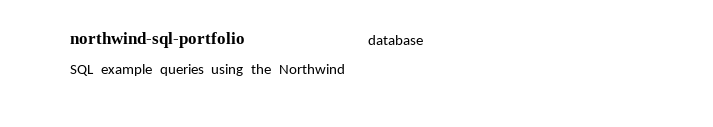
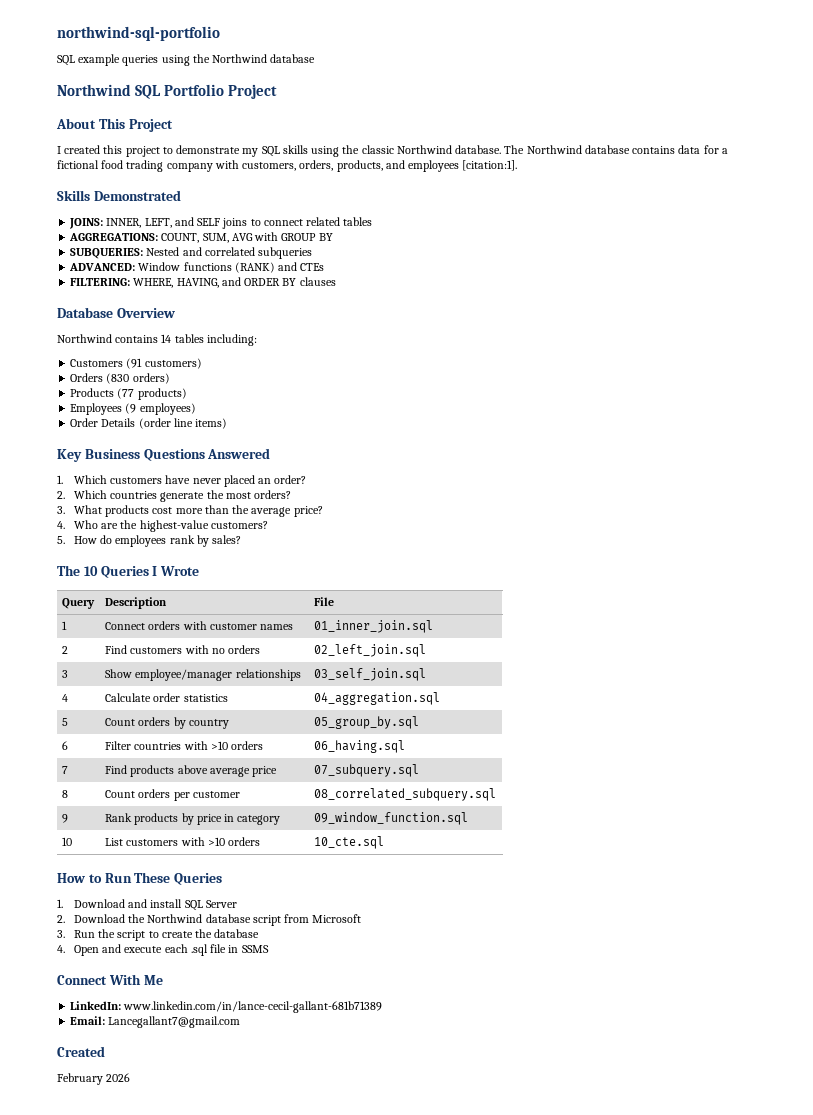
(423, 40) none -> [57,84,278,99] [56,118,173,132] [57,145,728,157] [57,160,518,172] [57,190,181,201] [69,217,373,229] [69,232,333,243] [70,247,313,259] [69,262,325,273] [70,277,336,288] [57,307,175,318] [57,334,257,346] [70,358,202,369] [70,373,170,384] [70,388,187,400] [70,403,196,415] [70,418,228,429] [57,448,271,462] [57,475,307,487] [57,490,292,502] [57,505,323,517] [57,520,268,532] [57,535,242,547] [57,565,200,578] [62,598,96,609] [105,597,168,609] [314,597,335,606] [62,621,68,630] [105,621,294,630] [314,620,434,633] [62,646,69,654] [105,645,261,654] [314,644,427,657] [62,670,69,678] [105,669,301,681] [314,668,427,681] [62,694,69,702] [105,693,228,702] [314,692,441,705] [62,718,69,726] [105,717,229,729] [314,716,420,729] [62,741,69,750] [105,741,264,750] [314,740,406,753] [62,766,69,774] [105,765,278,777] [314,764,420,777] [62,790,69,798] [105,789,240,801] [314,788,497,801] [62,814,69,823] [105,813,281,825] [314,812,469,825] [62,837,73,846] [105,837,261,846] [314,836,385,849] [57,872,223,885] [57,899,237,911] [57,914,362,926] [57,929,260,941] [57,944,269,956] [57,974,163,985] [70,1001,383,1013] [70,1016,241,1028] [57,1046,105,1057] [57,1073,131,1085] // Northwind SQL Portfolio Project // About This Project // I created this project to demonstrate my SQL skills using the classic Northwind database. The Northwind database contains data for a fictional food trading company with customers, orders, products, and employees [citation:1]. // Skills Demonstrated // JOINS: INNER, LEFT, and SELF joins to connect related tables // AGGREGATIONS: COUNT, SUM, AVG with GROUP BY // SUBQUERIES: Nested and correlated subqueries // ADVANCED: Window functions (RANK) and CTEs // FILTERING: WHERE, HAVING, and ORDER BY clauses // Database Overview // Northwind contains 14 tables including: // Customers (91 customers) // Orders (830 orders) // Products (77 products) // Employees (9 employees) // Order Details (order line items) // Key Business Questions Answered // 1. Which customers have never placed an order? // 2. Which countries generate the most orders? // 3. What products cost more than the average price? // 4. Who are the highest-value customers? // 5. How do employees rank by sales? // The 10 Queries I Wrote // Query | Description | File // 1 | Connect orders with customer names | 01_inner_join.sql // 2 | Find customers with no orders | 02_left_join.sql // 3 | Show employee/manager relationships | 03_self_join.sql // 4 | Calculate order statistics | 04_aggregation.sql // 5 | Count orders by country | 05_group_by.sql // 6 | Filter countries with >10 orders | 06_having.sql // 7 | Find products above average price | 07_subquery.sql // 8 | Count orders per customer | 08_correlated_subquery.sql // 9 | Rank products by price in category | 09_window_function.sql // 10 | List customers with >10 orders | 10_cte.sql // How to Run These Queries // 1. Download and install SQL Server // 2. Download the Northwind database script from Microsoft // 3. Run the script to create the database // 4. Open and execute each .sql file in SSMS // Connect With Me // LinkedIn: www.linkedin.com/in/lance-cecil-gallant-681b71389 // Email: Lancegallant7@gmail.com // Created // February 2026

